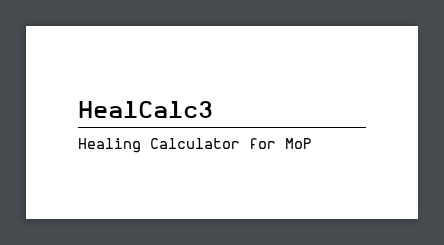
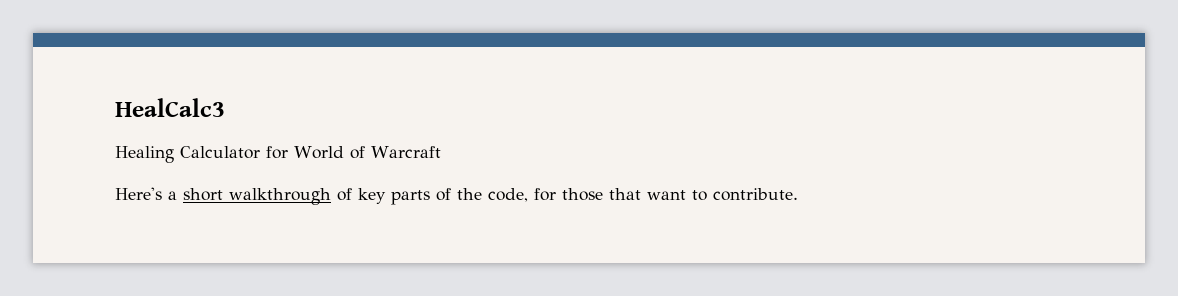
[285,138,312,149] MoP -> [294,146,441,159] [115,187,798,205] World of Warcraft // Here's a short walkthrough of key parts of the code, for those that want to contribute.

